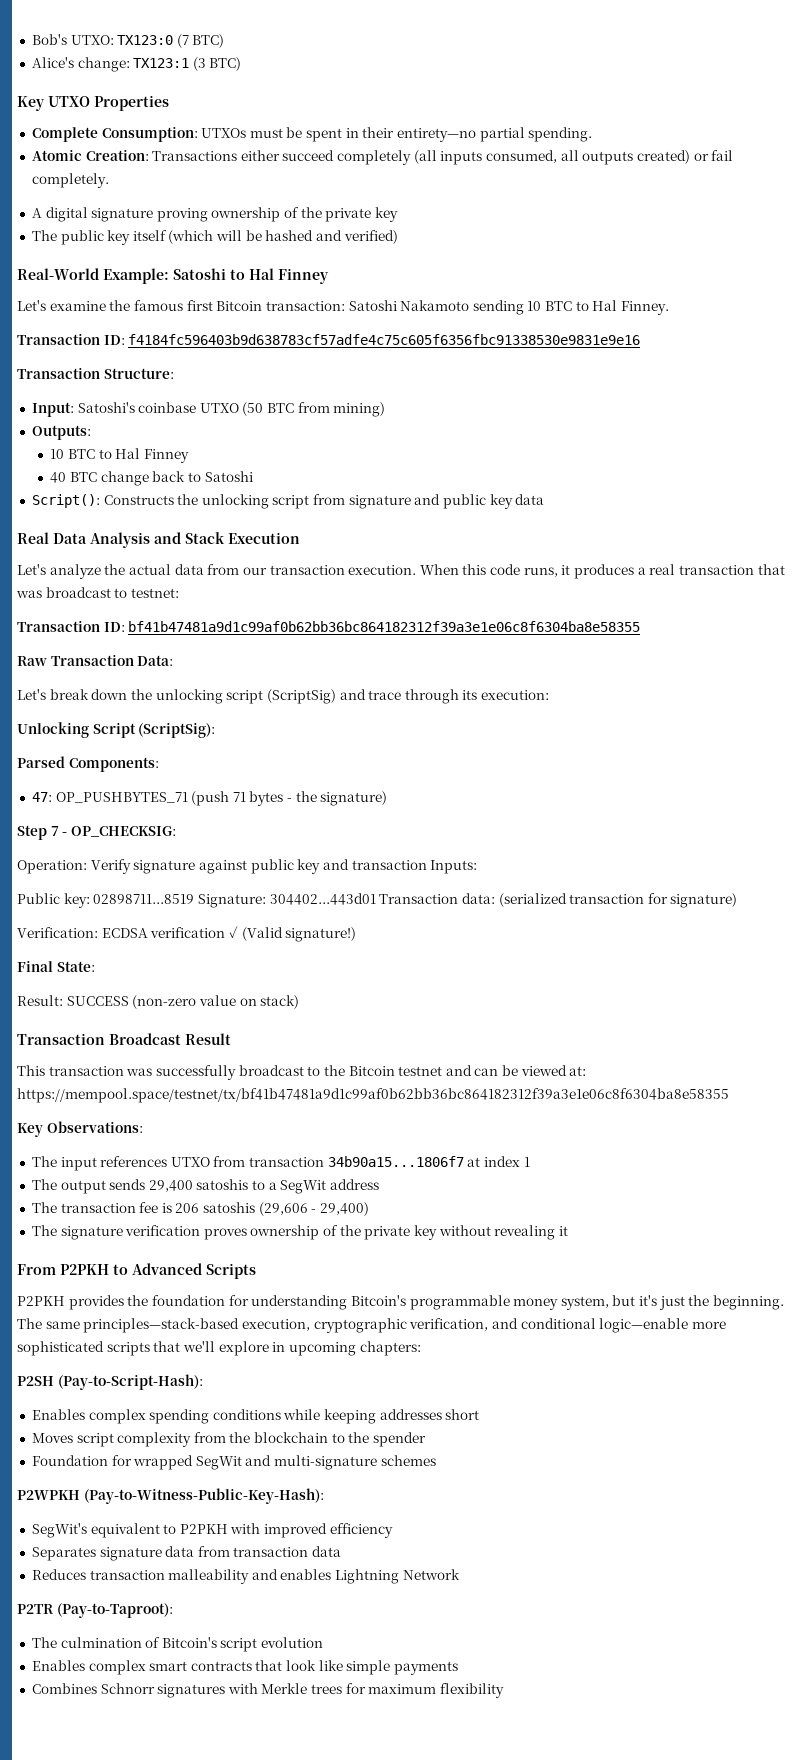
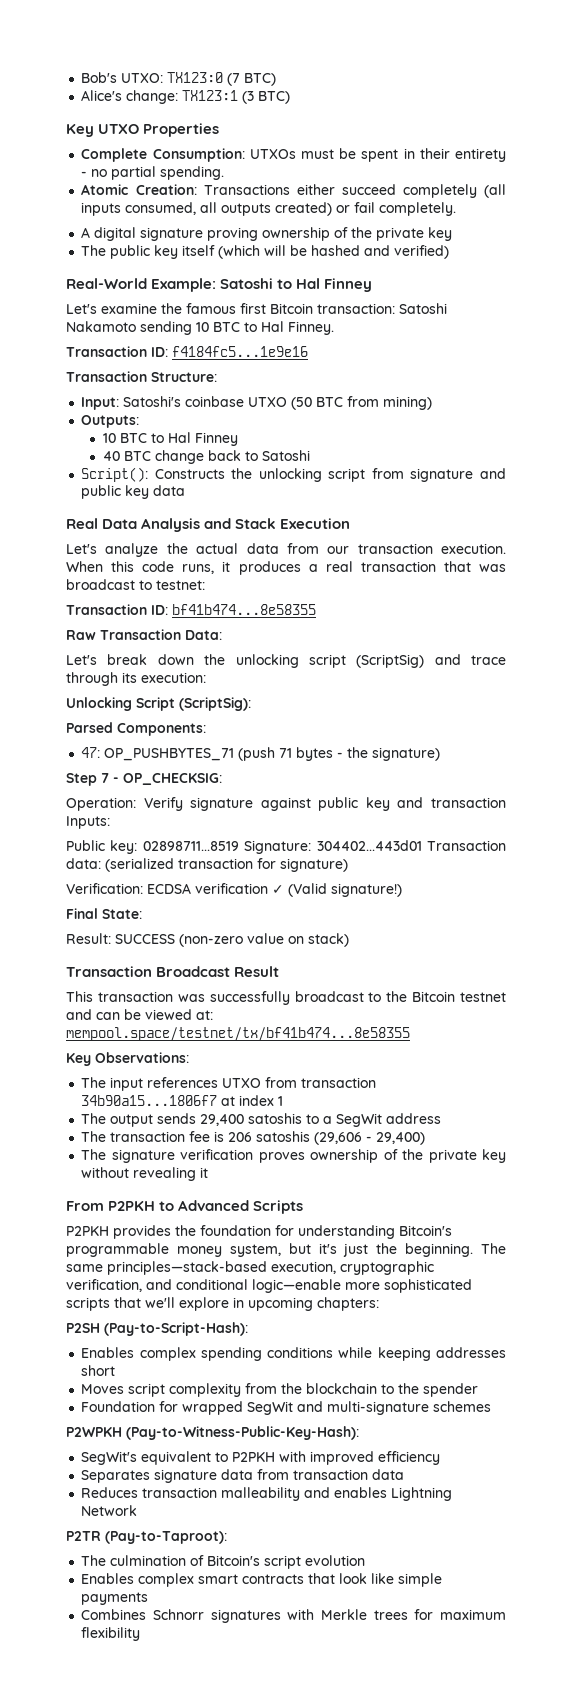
[397,128,477,142] entirety—no -> [454,148,506,162] [81,169,108,177] entirety - no
[128,334,641,345] f4184fc596403b9d638783cf57adfe4c75c605f6356fbc91338530e9831e9e16 -> [172,346,308,357] f4184fc5...1e9e16
[128,621,641,632] bf41b47481a9d1c99af0b62bb36bc864182312f39a3e1e06c8f6304ba8e58355 -> [172,604,316,615] bf41b474...8e58355
[17,1088,729,1103] https://mempool.space/testnet/tx/bf41b47481a9d1c99af0b62bb36bc864182312f39a3e1e06c8f6304ba8e58355 -> [66,1027,410,1041] mempool.space/testnet/tx/bf41b474...8e58355

